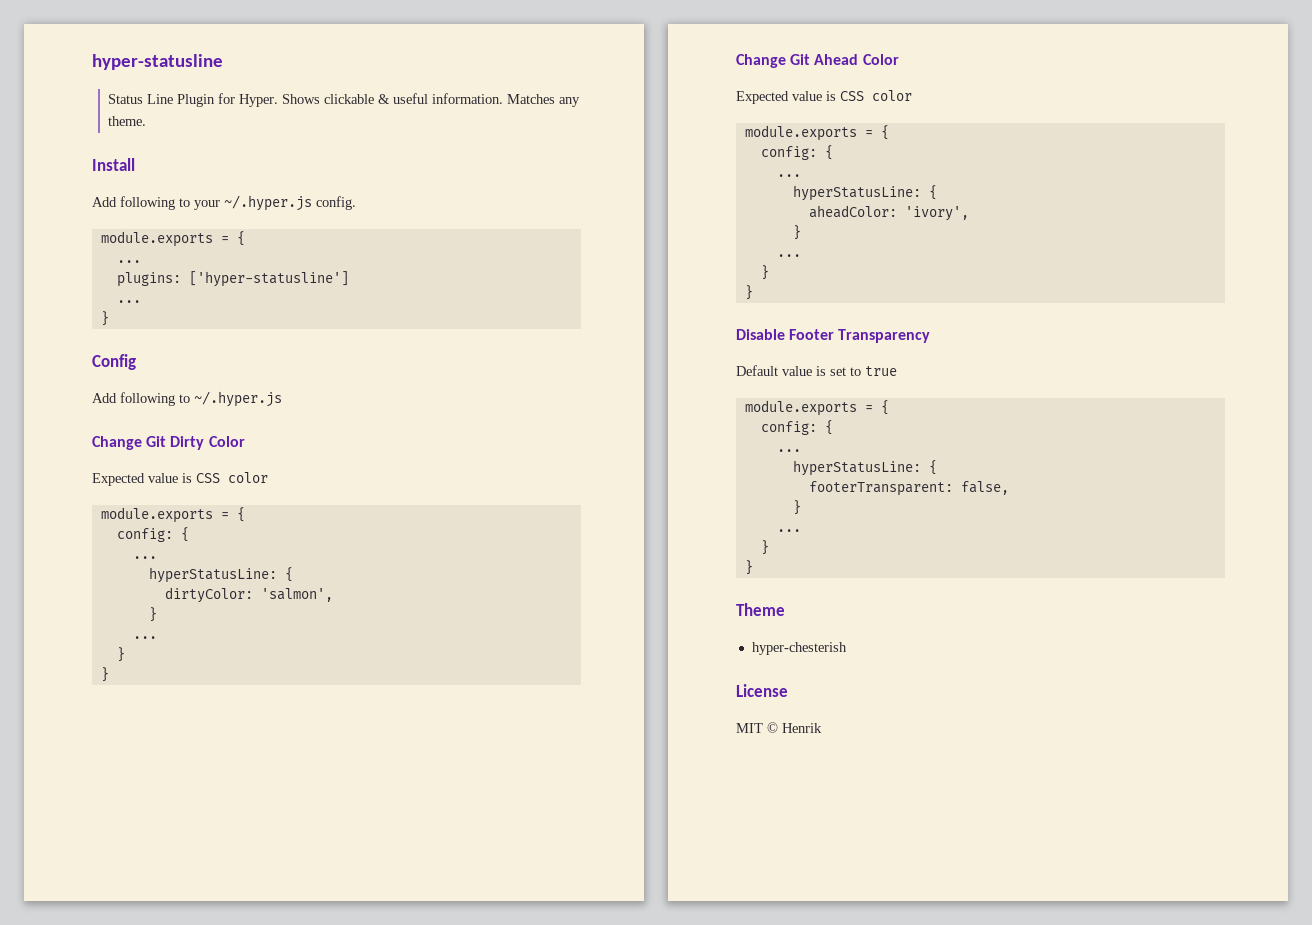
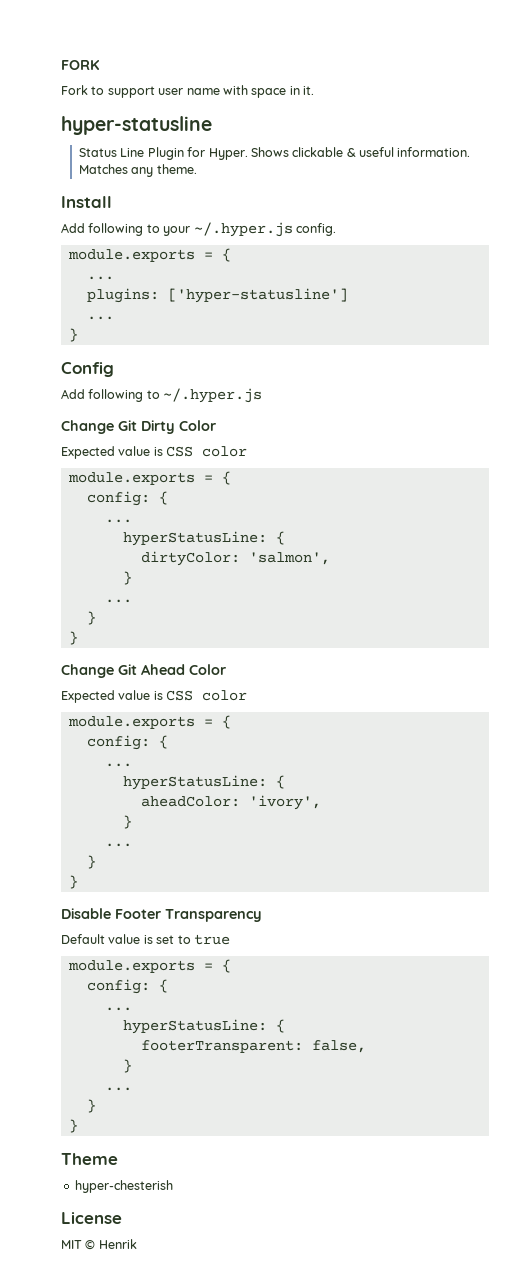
(92, 62) none -> [61,60,100,70] [61,85,314,98] FORK // Fork to support user name with space in it. //

